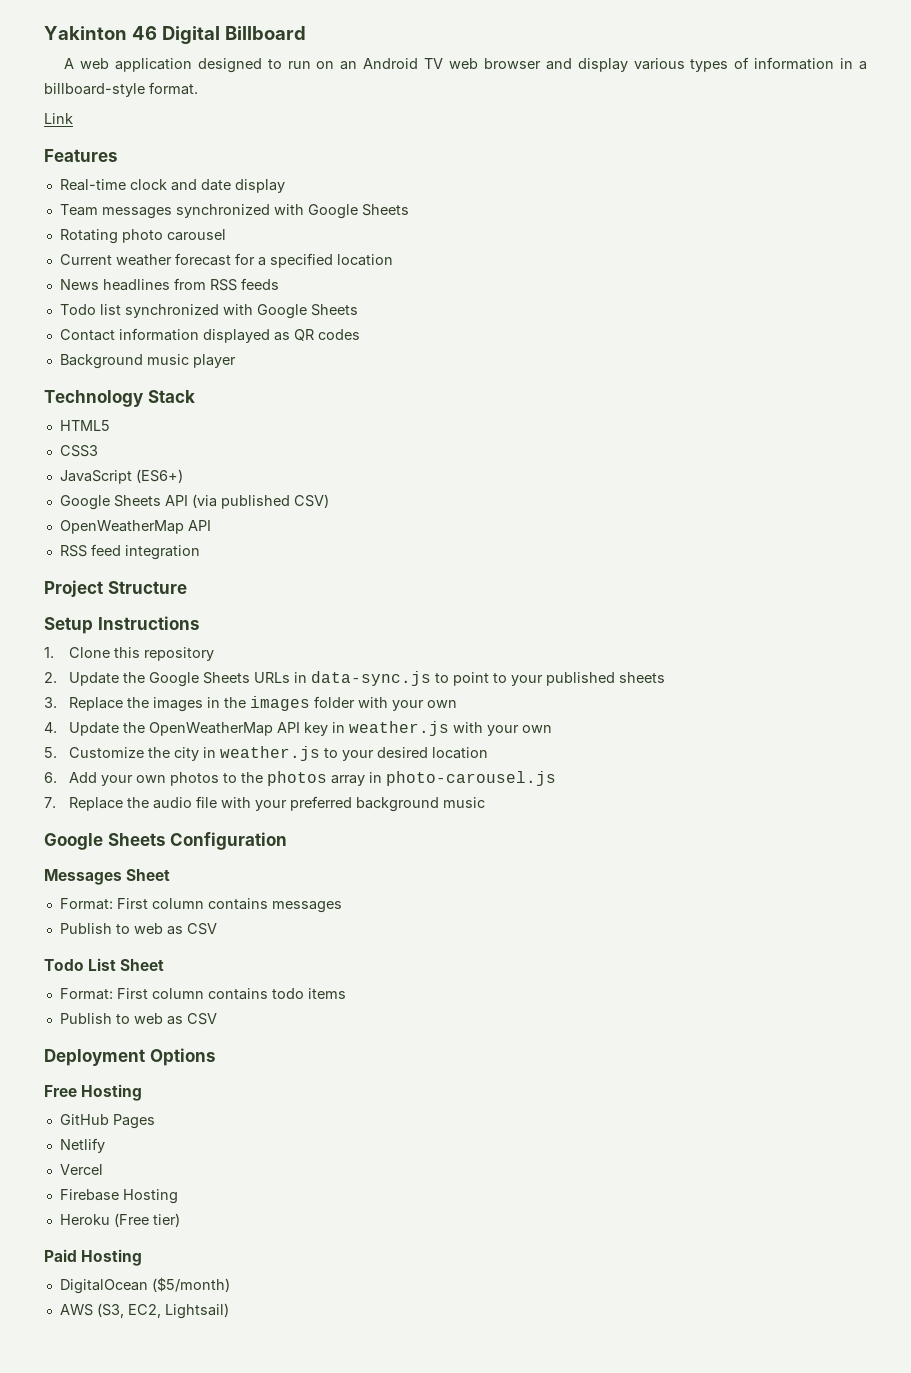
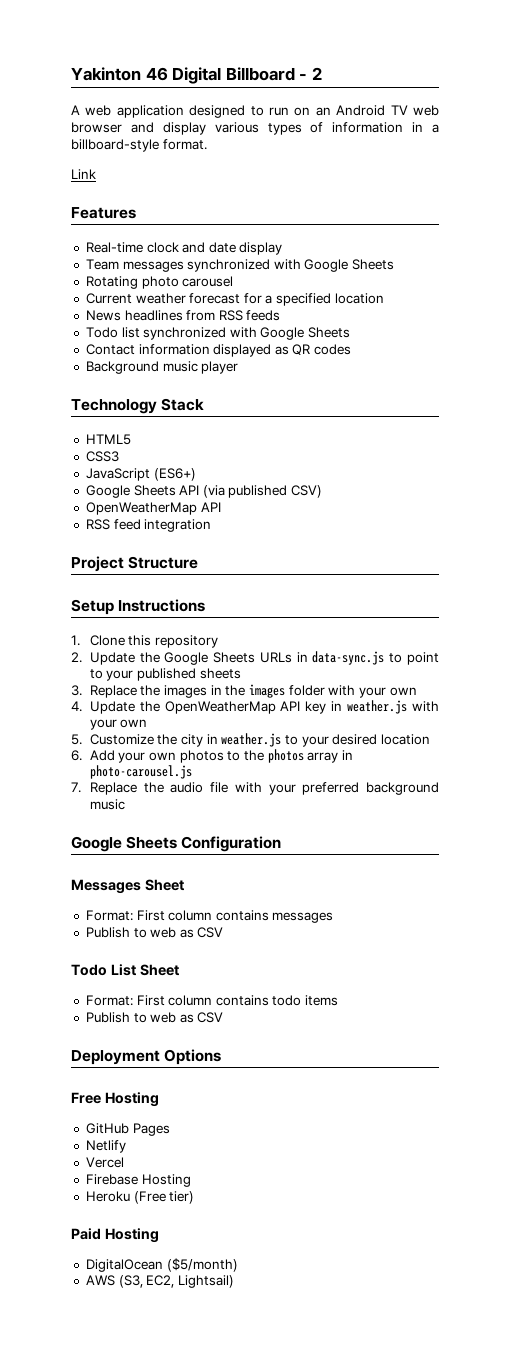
(306, 33) none -> [299,67,322,80] - 2

